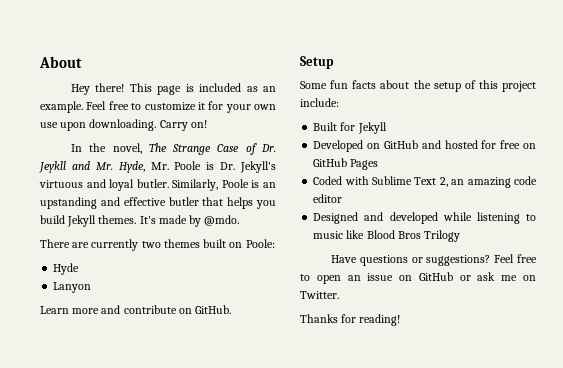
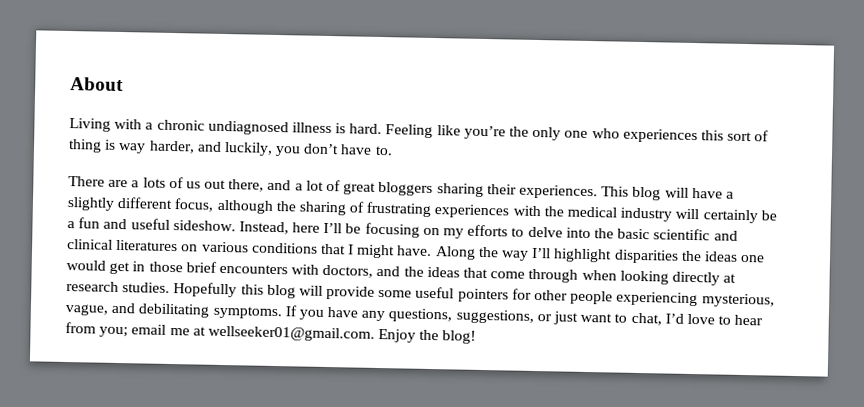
[70,83,276,95] [40,101,276,113] [40,119,207,131] [70,143,276,155] [39,161,276,173] [39,179,277,191] [40,197,276,209] [40,215,240,227] [40,239,275,251] [53,263,80,275] [53,282,92,293] [40,305,232,314] [300,56,334,69] [300,80,536,92] [300,98,339,107] [313,122,387,134] [313,140,536,152] [313,158,379,170] [313,176,537,188] [313,194,343,203] [313,212,536,224] [313,230,461,242] [330,254,537,266] [300,272,536,284] [300,291,339,299] [300,314,401,326] Hey there! This page is included as an example. Feel free to customize it for your own use upon downloading. Carry on! // In the novel, The Strange Case of Dr. Jeykll and Mr. Hyde, Mr. Poole is Dr. Jekyll's virtuous and loyal butler. Similarly, Poole is an upstanding and effective butler that helps you build Jekyll themes. It's made by @mdo. // There are currently two themes built on Poole: // Hyde // Lanyon // Learn more and contribute on GitHub. // Setup // Some fun facts about the setup of this project include: // Built for Jekyll // Developed on GitHub and hosted for free on GitHub Pages // Coded with Sublime Text 2, an amazing code editor // Designed and developed while listening to music like Blood Bros Trilogy // Have questions or suggestions? Feel free to open an issue on GitHub or ask me on Twitter. // Thanks for reading! -> [69,118,770,144] [68,139,393,157] [68,176,734,201] [67,196,777,224] [67,217,738,241] [67,239,766,264] [66,260,737,286] [66,280,775,308] [65,302,764,326] [65,321,477,344] Living with a chronic undiagnosed illness is hard. Feeling like you’re the only one who experiences this sort of thing is way harder, and luckily, you don’t have to. // There are a lots of us out there, and a lot of great bloggers sharing their experiences. This blog will have a slightly different focus, although the sharing of frustrating experiences with the medical industry will certainly be a fun and useful sideshow. Instead, here I’ll be focusing on my efforts to delve into the basic scientific and clinical literatures on various conditions that I might have. Along the way I’ll highlight disparities the ideas one would get in those brief encounters with doctors, and the ideas that come through when looking directly at research studies. Hopefully this blog will provide some useful pointers for other people experiencing mysterious, vague, and debilitating symptoms. If you have any questions, suggestions, or just want to chat, I’d love to hear from you; email me at wellseeker01@gmail.com. Enjoy the blog!

